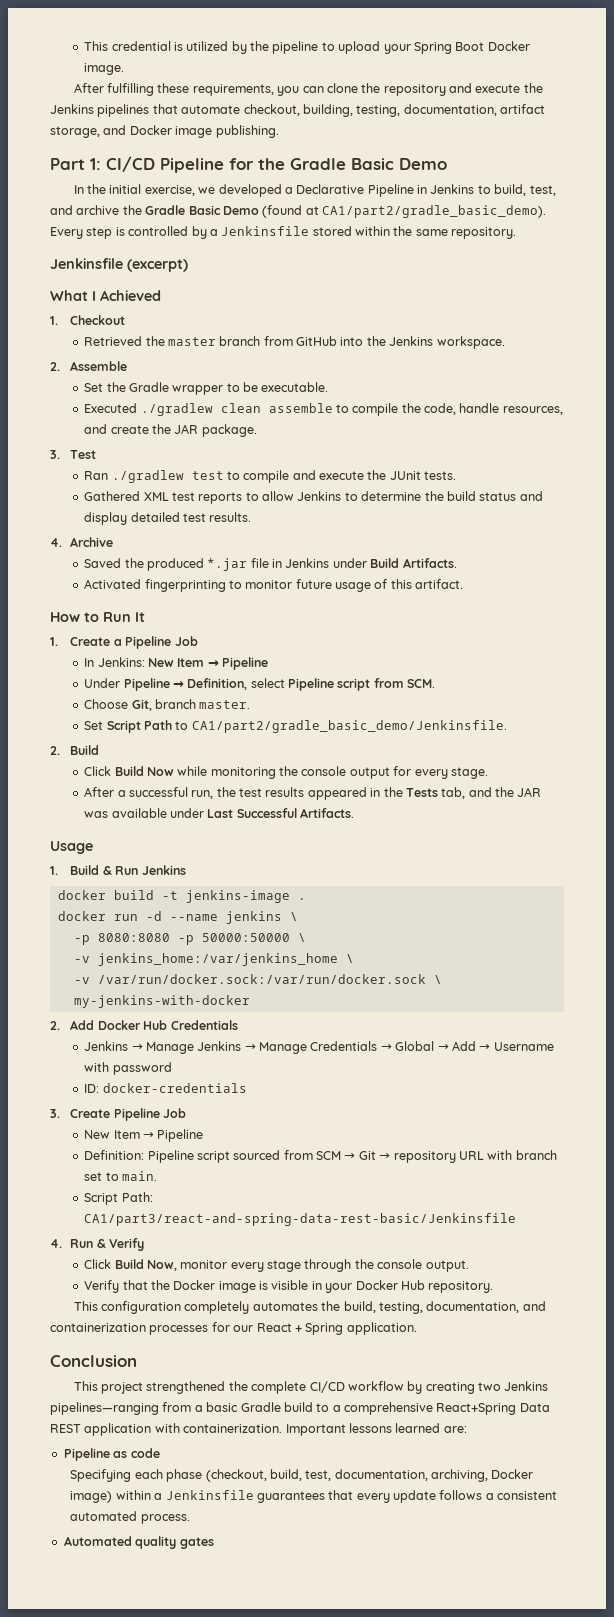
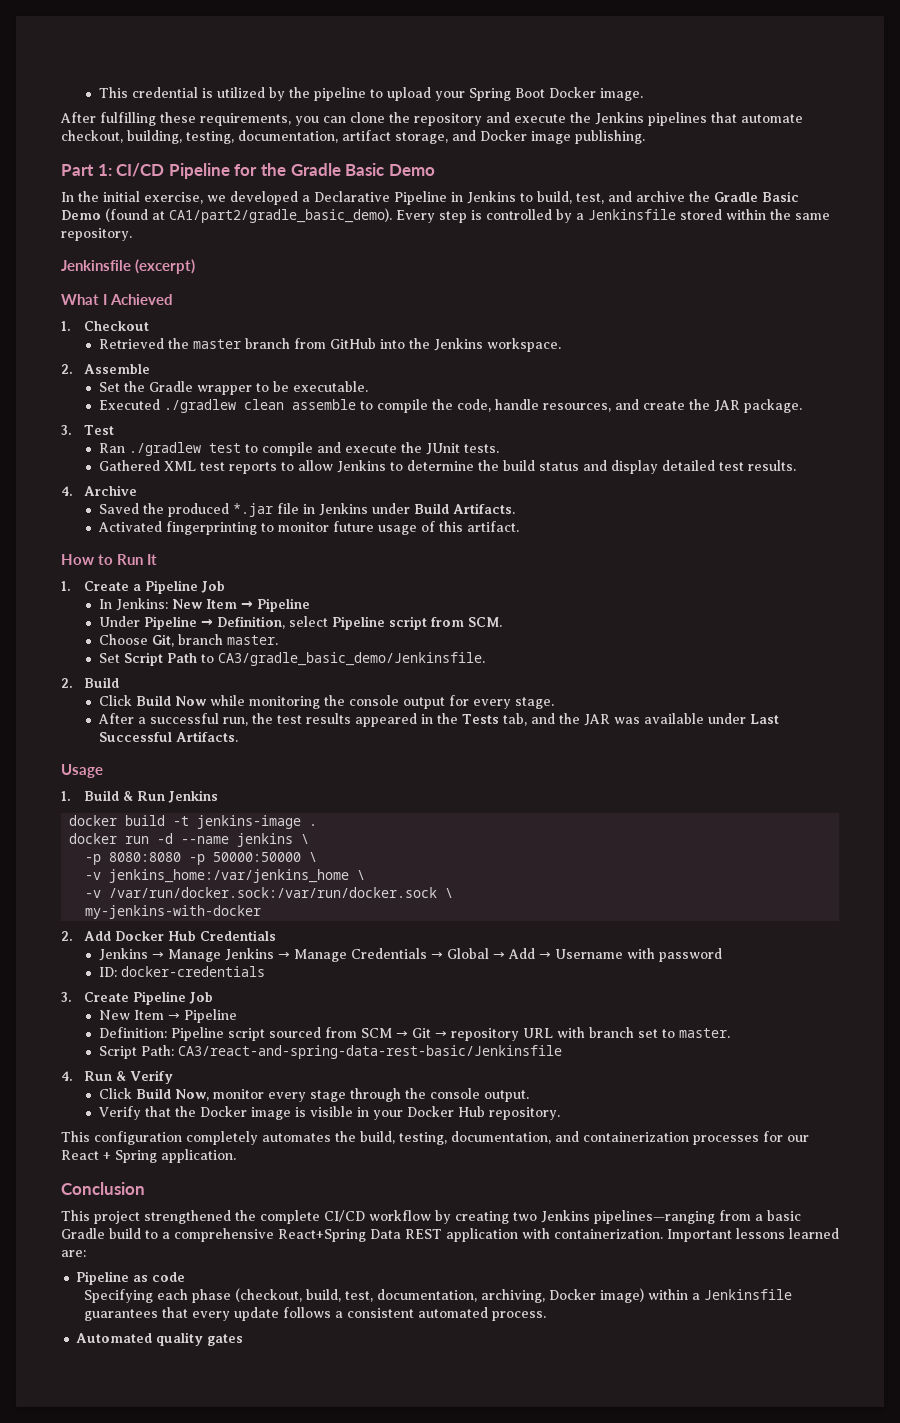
[191,720,507,733] CA1/part2/gradle_basic_demo/Jenkinsfile. -> [218,652,486,666] CA3/gradle_basic_demo/Jenkinsfile.
[121,1171,157,1181] main. -> [679,1028,731,1038] master.
[84,1213,517,1226] CA1/part3/react-and-spring-data-rest-basic/Jenkinsfile -> [178,1045,563,1059] CA3/react-and-spring-data-rest-basic/Jenkinsfile

